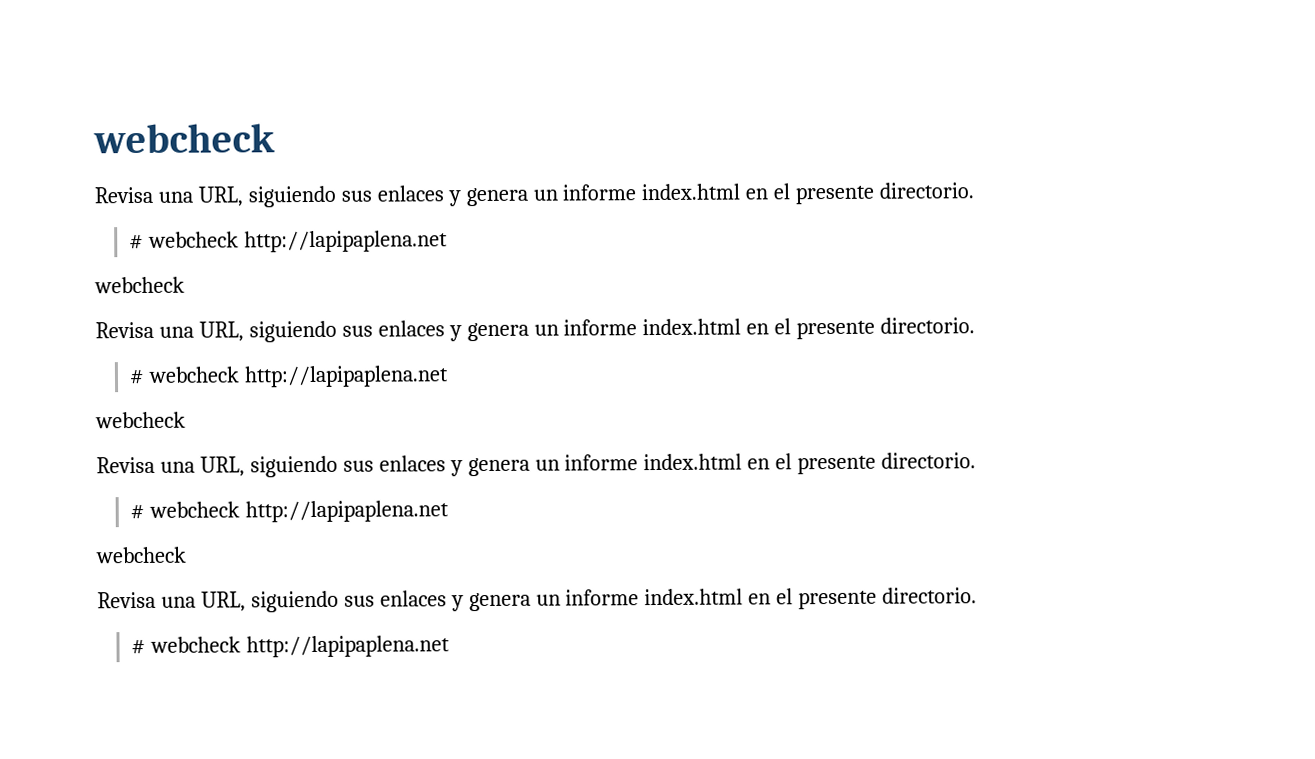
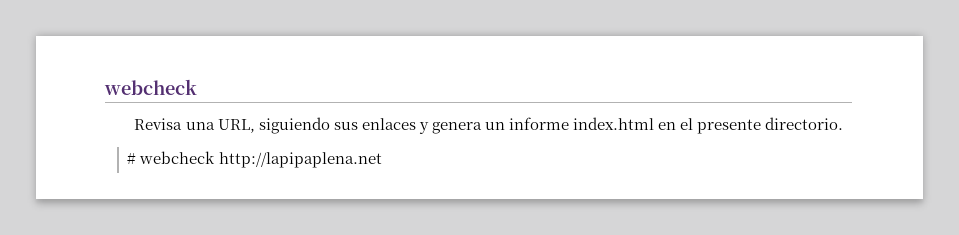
[94,276,185,294] [95,317,976,343] [129,365,450,388] [95,411,186,429] [96,452,977,478] [130,500,450,523] [95,546,187,564] [97,587,978,613] [131,635,451,658] // webcheck // Revisa una URL, siguiendo sus enlaces y genera un informe index.html en el presente directorio. // # webcheck http://lapipaplena.net // webcheck // Revisa una URL, siguiendo sus enlaces y genera un informe index.html en el presente directorio. // # webcheck http://lapipaplena.net // webcheck // Revisa una URL, siguiendo sus enlaces y genera un informe index.html en el presente directorio. // # webcheck http://lapipaplena.net -> (382, 160) none

